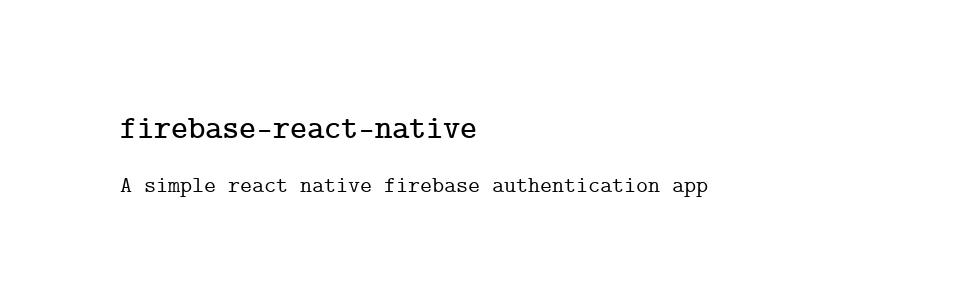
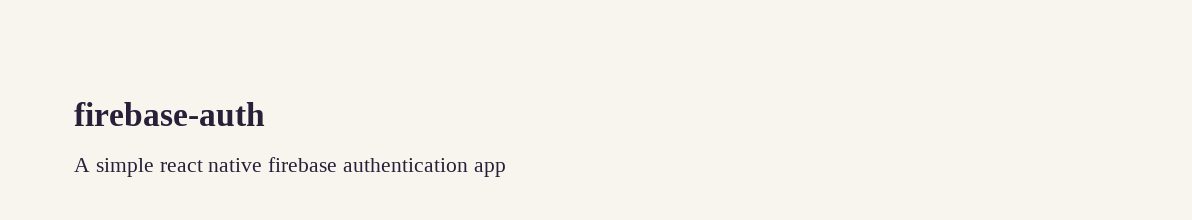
[120,118,477,139] firebase-react-native -> [74,102,265,126] firebase-auth

